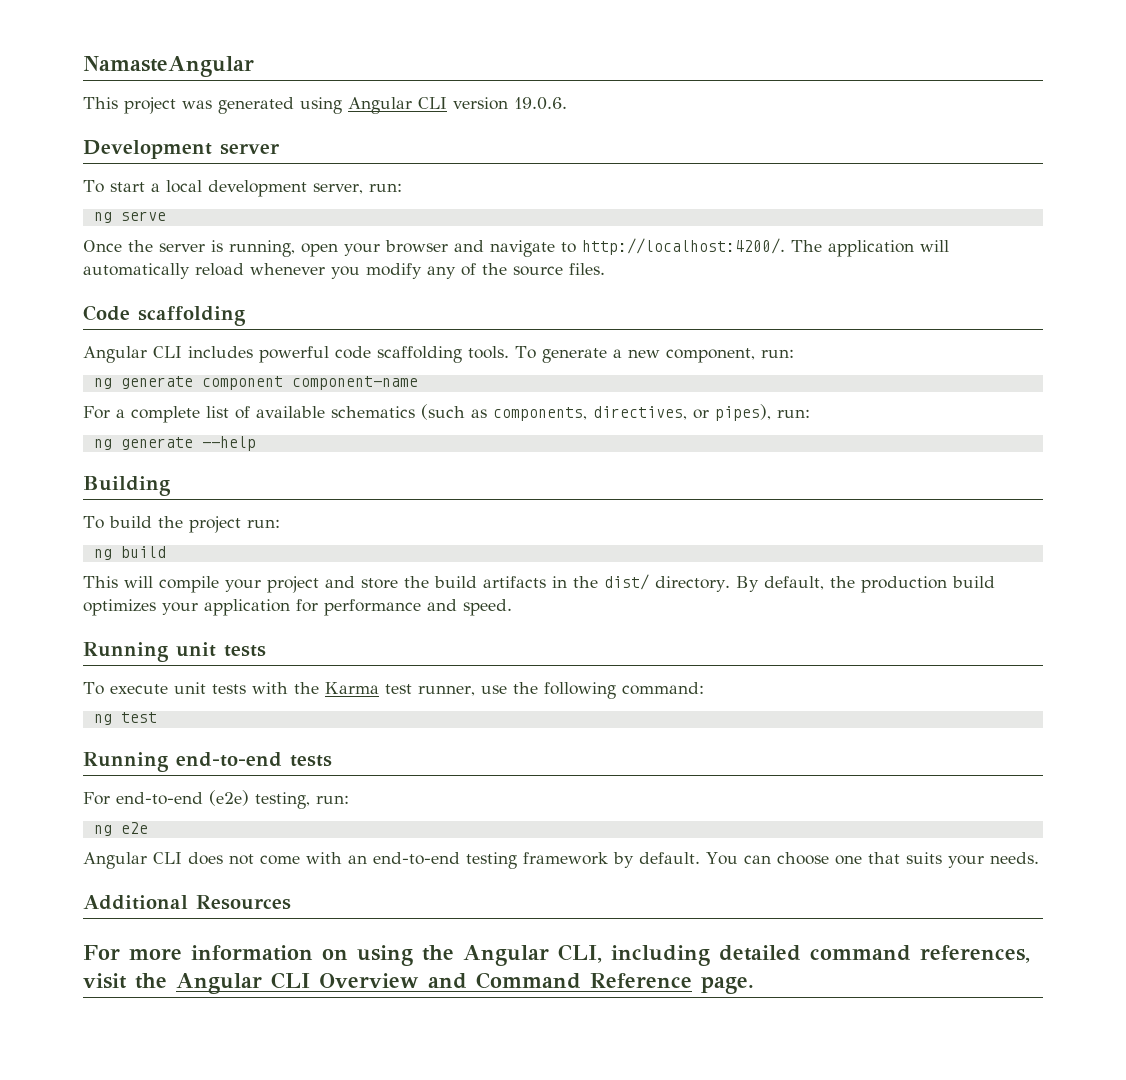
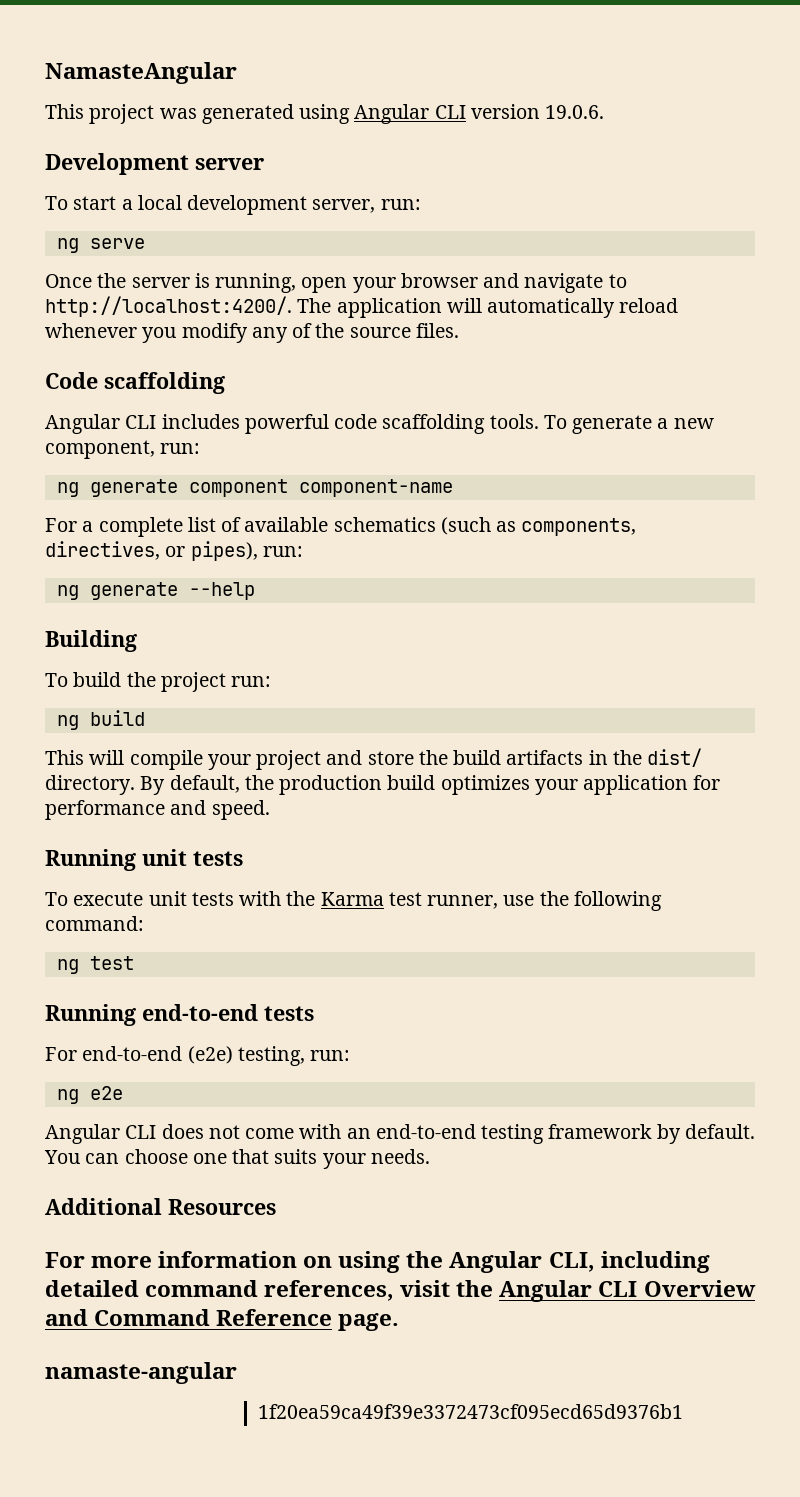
(754, 985) none -> [45,1362,237,1384] [258,1404,683,1419] // namaste-angular // 1f20ea59ca49f39e3372473cf095ecd65d9376b1

